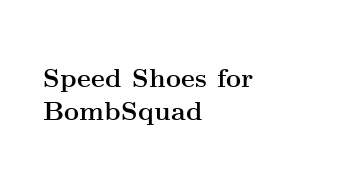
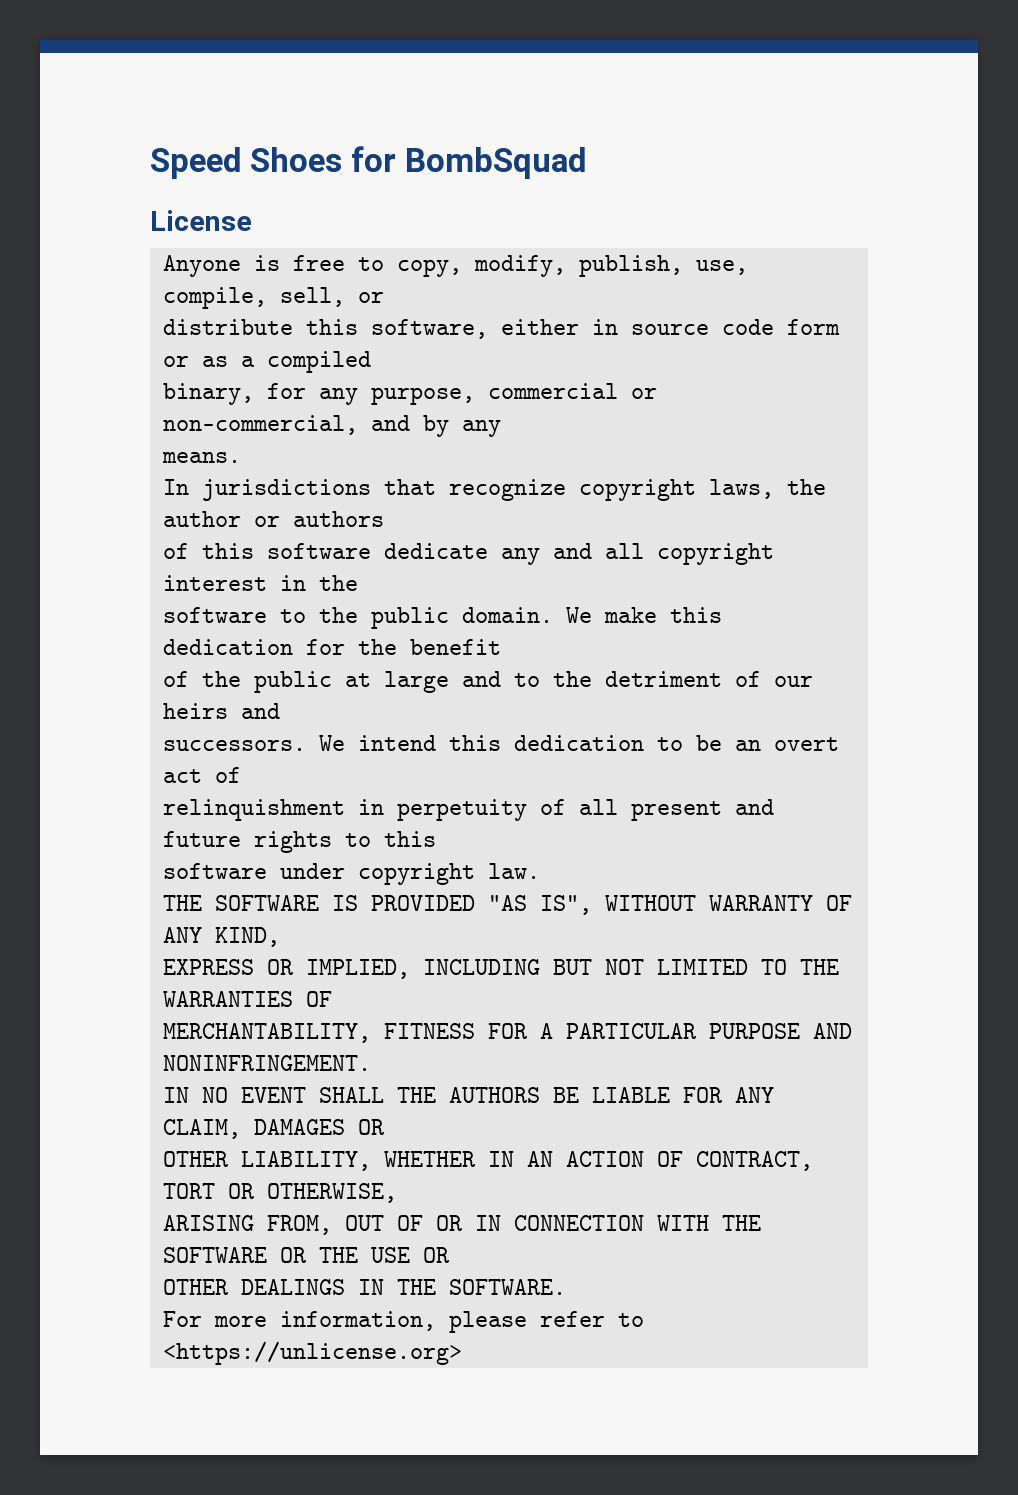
(203, 113) none -> [150,210,252,231] [162,255,748,277] [162,287,384,309] [162,319,840,339] [162,351,371,373] [162,383,657,405] [162,415,501,437] [161,452,241,463] [162,479,826,501] [162,511,384,527] [162,543,774,565] [162,575,358,591] [162,607,722,629] [162,639,501,655] [162,671,813,693] [162,703,280,719] [162,735,839,751] [162,767,241,783] [162,799,774,821] [162,831,436,853] [162,863,540,885] [162,895,852,915] [162,927,280,947] [162,959,839,979] [162,991,332,1007] [162,1023,852,1043] [162,1055,371,1071] [162,1087,774,1103] [162,1119,385,1139] [162,1151,813,1171] [162,1183,397,1203] [162,1215,761,1235] [162,1247,450,1263] [162,1279,566,1295] [162,1311,644,1333] [162,1341,462,1365] // License // Anyone is free to copy, modify, publish, use, compile, sell, or // distribute this software, either in source code form or as a compiled // binary, for any purpose, commercial or non-commercial, and by any // means. // In jurisdictions that recognize copyright laws, the author or authors // of this software dedicate any and all copyright interest in the // software to the public domain. We make this dedication for the benefit // of the public at large and to the detriment of our heirs and // successors. We intend this dedication to be an overt act of // relinquishment in perpetuity of all present and future rights to this // software under copyright law. // THE SOFTWARE IS PROVIDED "AS IS", WITHOUT WARRANTY OF ANY KIND, // EXPRESS OR IMPLIED, INCLUDING BUT NOT LIMITED TO THE WARRANTIES OF // MERCHANTABILITY, FITNESS FOR A PARTICULAR PURPOSE AND NONINFRINGEMENT. // IN NO EVENT SHALL THE AUTHORS BE LIABLE FOR ANY CLAIM, DAMAGES OR // OTHER LIABILITY, WHETHER IN AN ACTION OF CONTRACT, TORT OR OTHERWISE, // ARISING FROM, OUT OF OR IN CONNECTION WITH THE SOFTWARE OR THE USE OR // OTHER DEALINGS IN THE SOFTWARE. // For more information, please refer to <https://unlicense.org>

